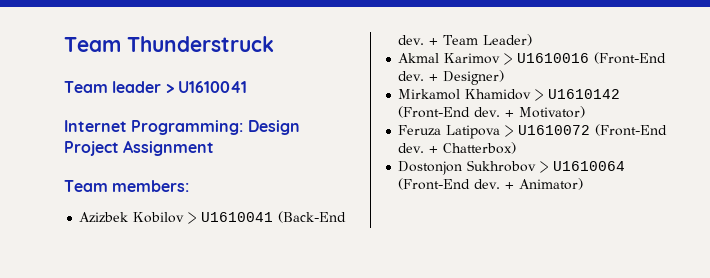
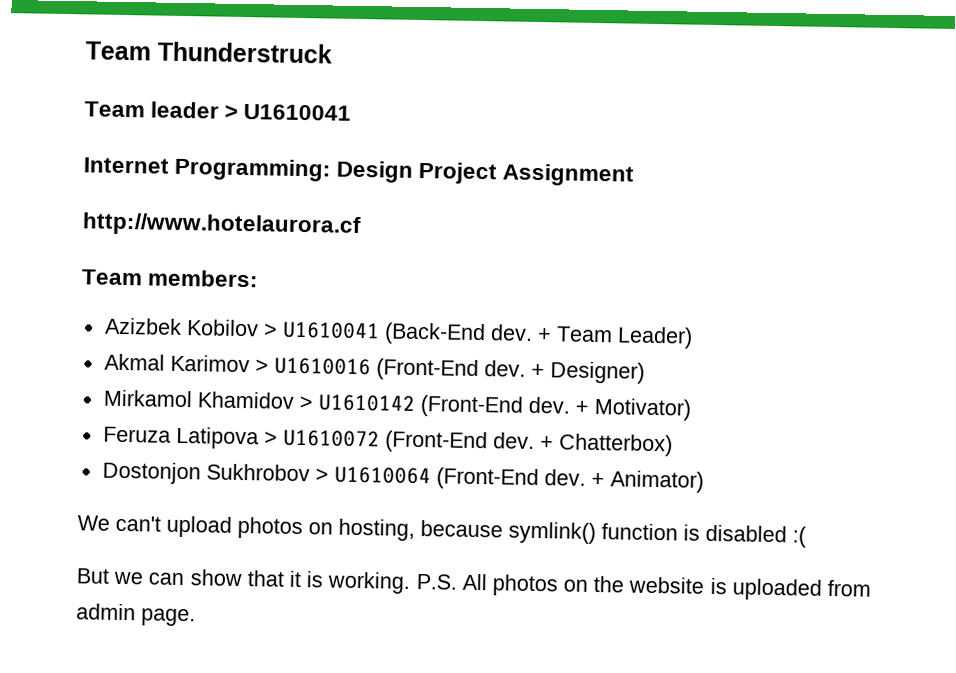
(215, 148) none -> [82,212,362,238] // http://www.hotelaurora.cf
(584, 184) none -> [77,515,807,548] [76,568,871,601] [76,603,196,627] // We can't upload photos on hosting, because symlink() function is disabled :( // But we can show that it is working. P.S. All photos on the website is uploaded from admin page.

